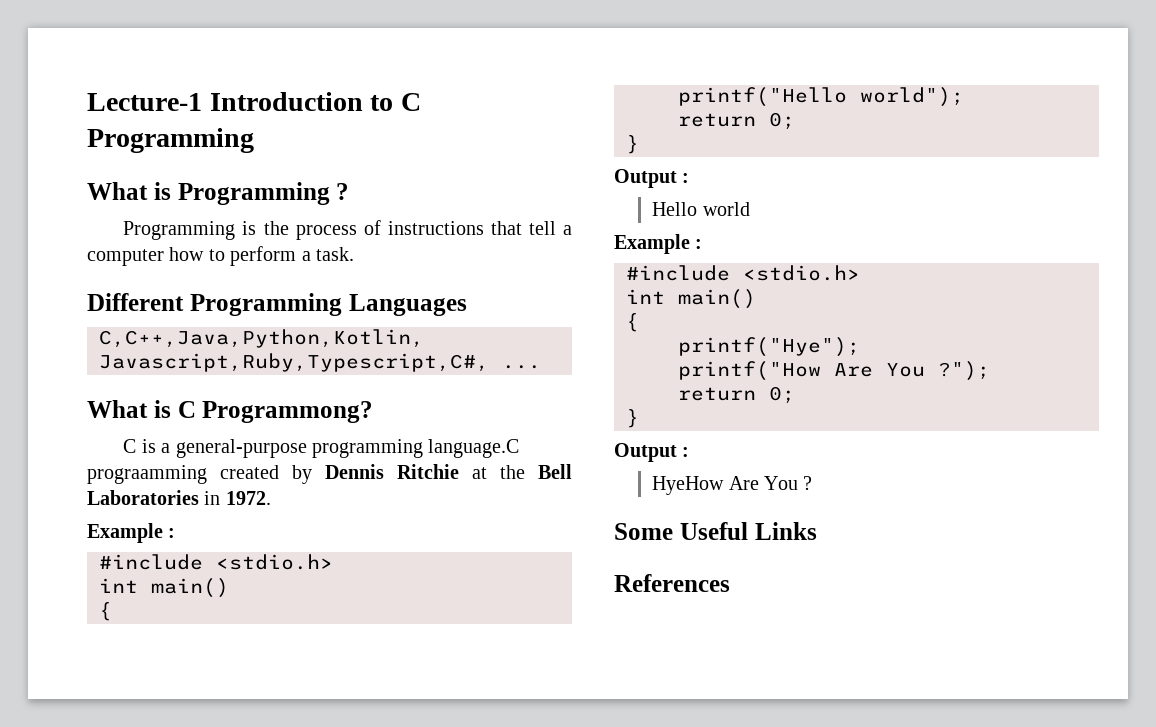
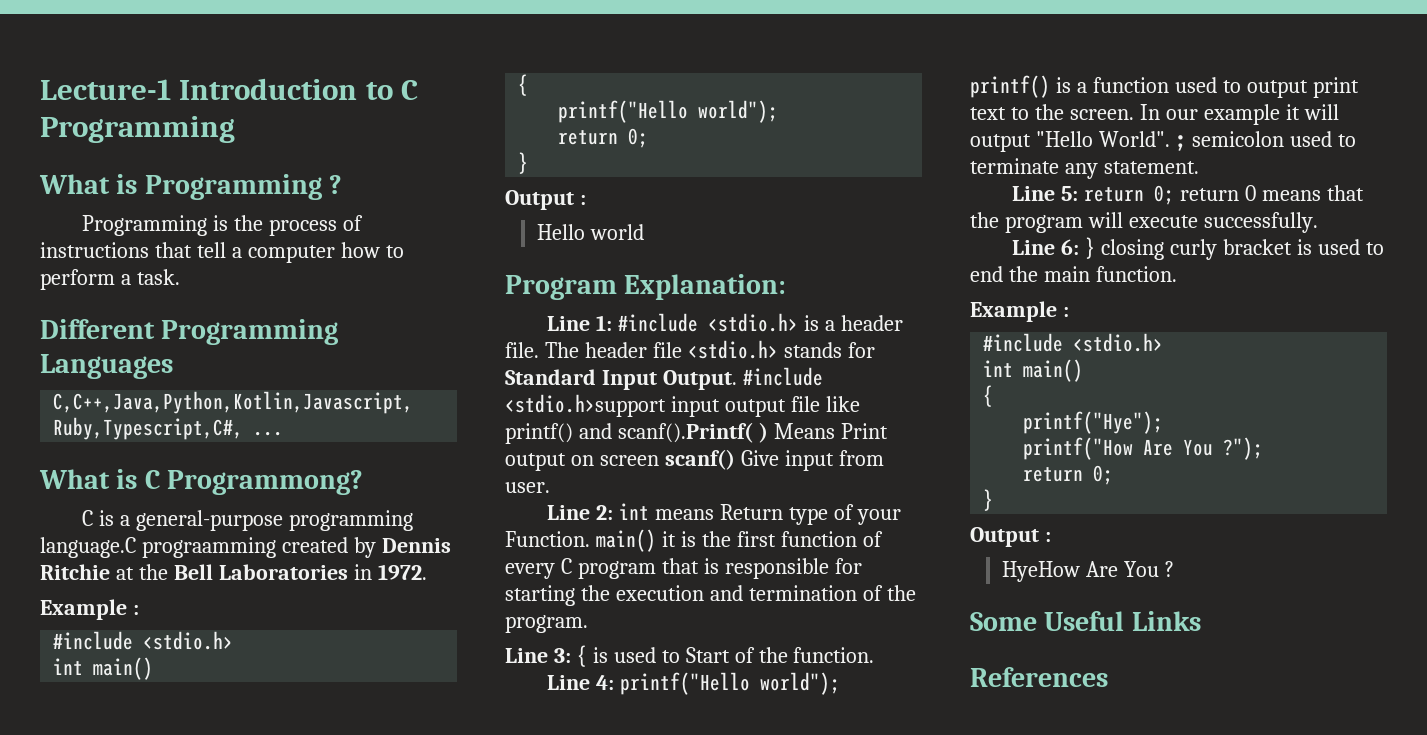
(750, 209) none -> [505,274,787,300] [547,313,903,332] [505,340,875,359] [505,367,823,390] [505,394,860,417] [505,422,888,444] [505,449,884,471] [505,482,550,493] [547,503,901,525] [505,529,883,552] [505,558,862,579] [505,585,916,606] [505,615,588,633] [505,645,875,667] [547,672,841,695] [970,75,1359,98] [970,104,1339,125] [970,131,1356,152] [970,158,1199,179] [1012,185,1364,205] [970,212,1318,233] [1012,237,1384,260] [970,266,1177,282] // Program Explanation: // Line 1: #include <stdio.h> is a header file. The header file <stdio.h> stands for Standard Input Output. #include <stdio.h>support input output file like printf() and scanf().Printf( ) Means Print output on screen scanf() Give input from user. // Line 2: int means Return type of your Function. main() it is the first function of every C program that is responsible for starting the execution and termination of the program. // Line 3: { is used to Start of the function. // Line 4: printf("Hello world"); printf() is a function used to output print text to the screen. In our example it will output "Hello World". ; semicolon used to terminate any statement. // Line 5: return 0; return 0 means that the program will execute successfully. // Line 6: } closing curly bracket is used to end the main function.

